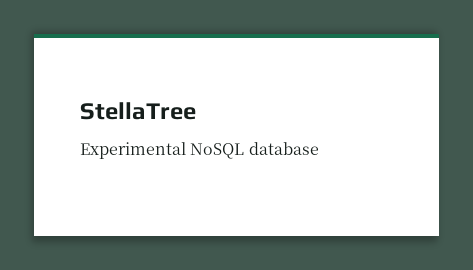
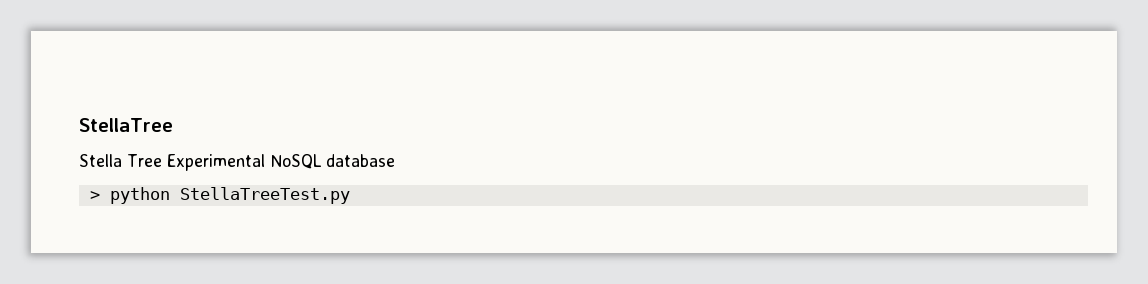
(196, 111) none -> [79,154,162,167] Stella Tree
(319, 148) none -> [89,187,350,204] // > python StellaTreeTest.py

